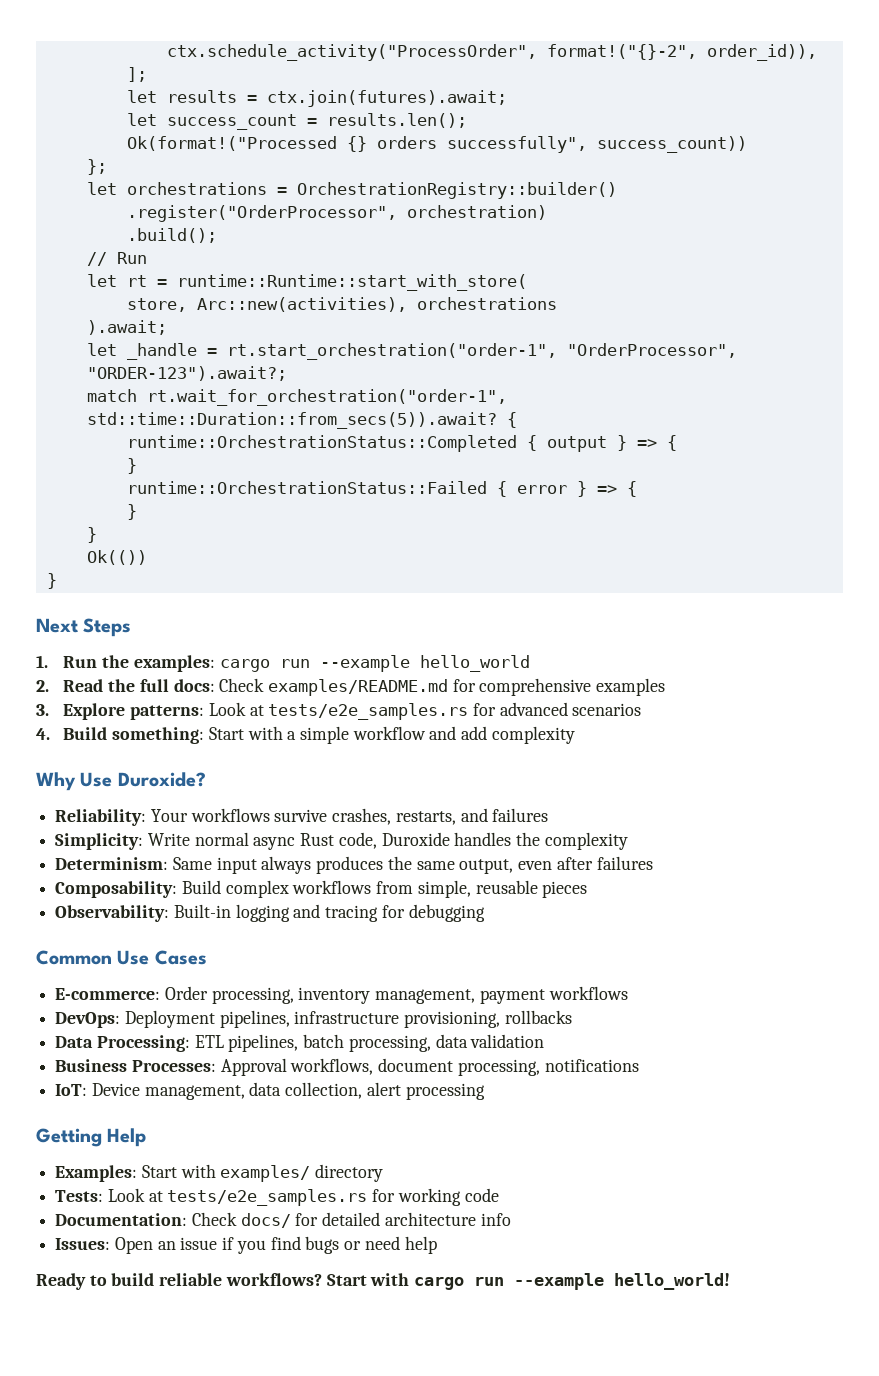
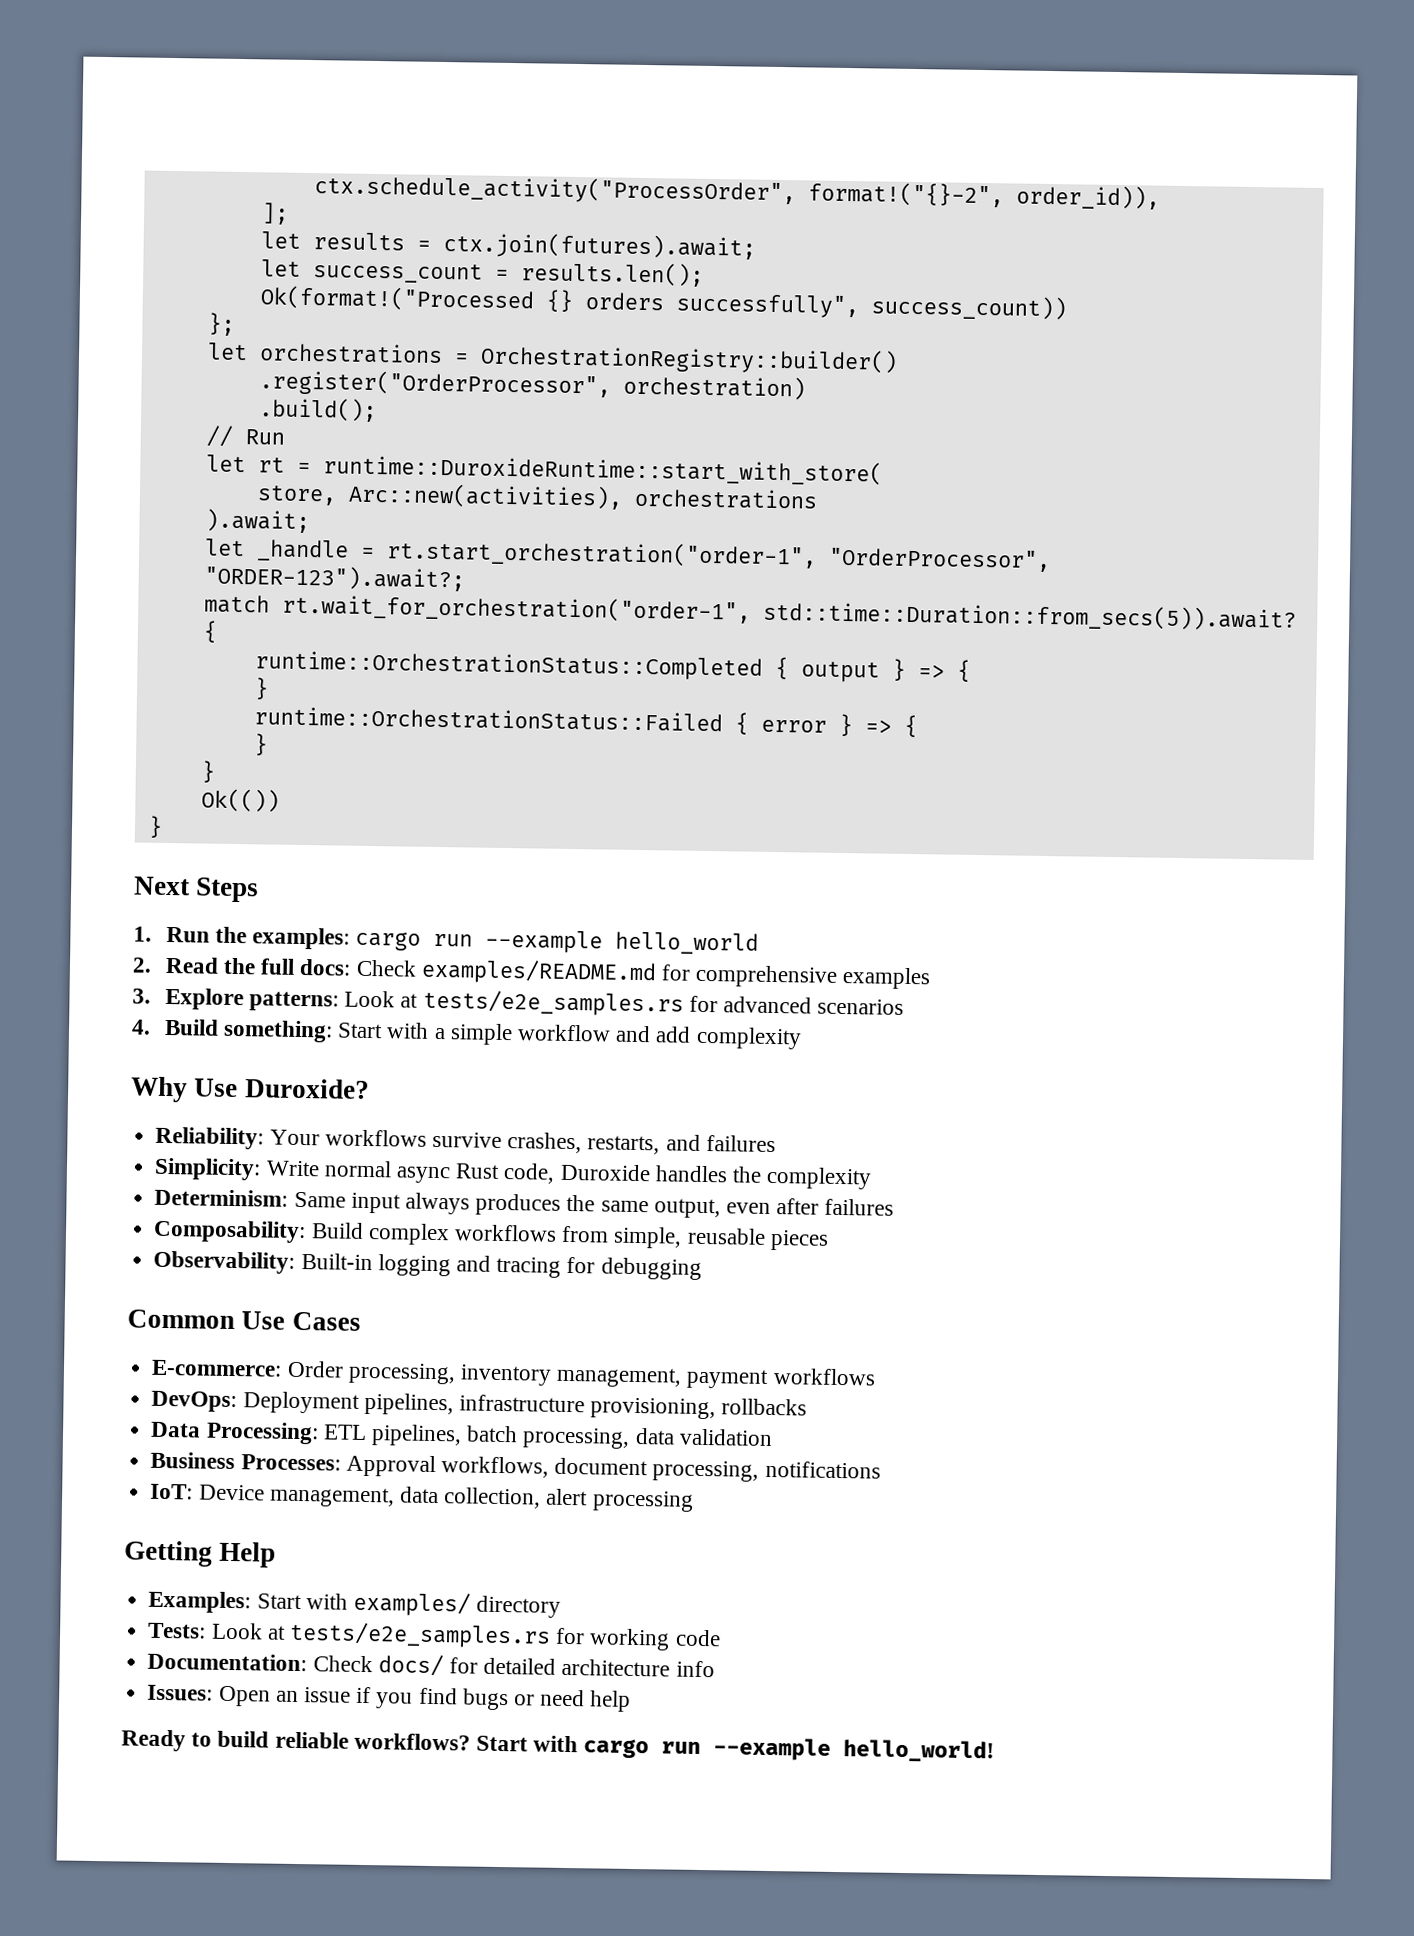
[176,274,527,291] runtime::Runtime::start_with_store( -> [322,454,883,486] runtime::DuroxideRuntime::start_with_store(

